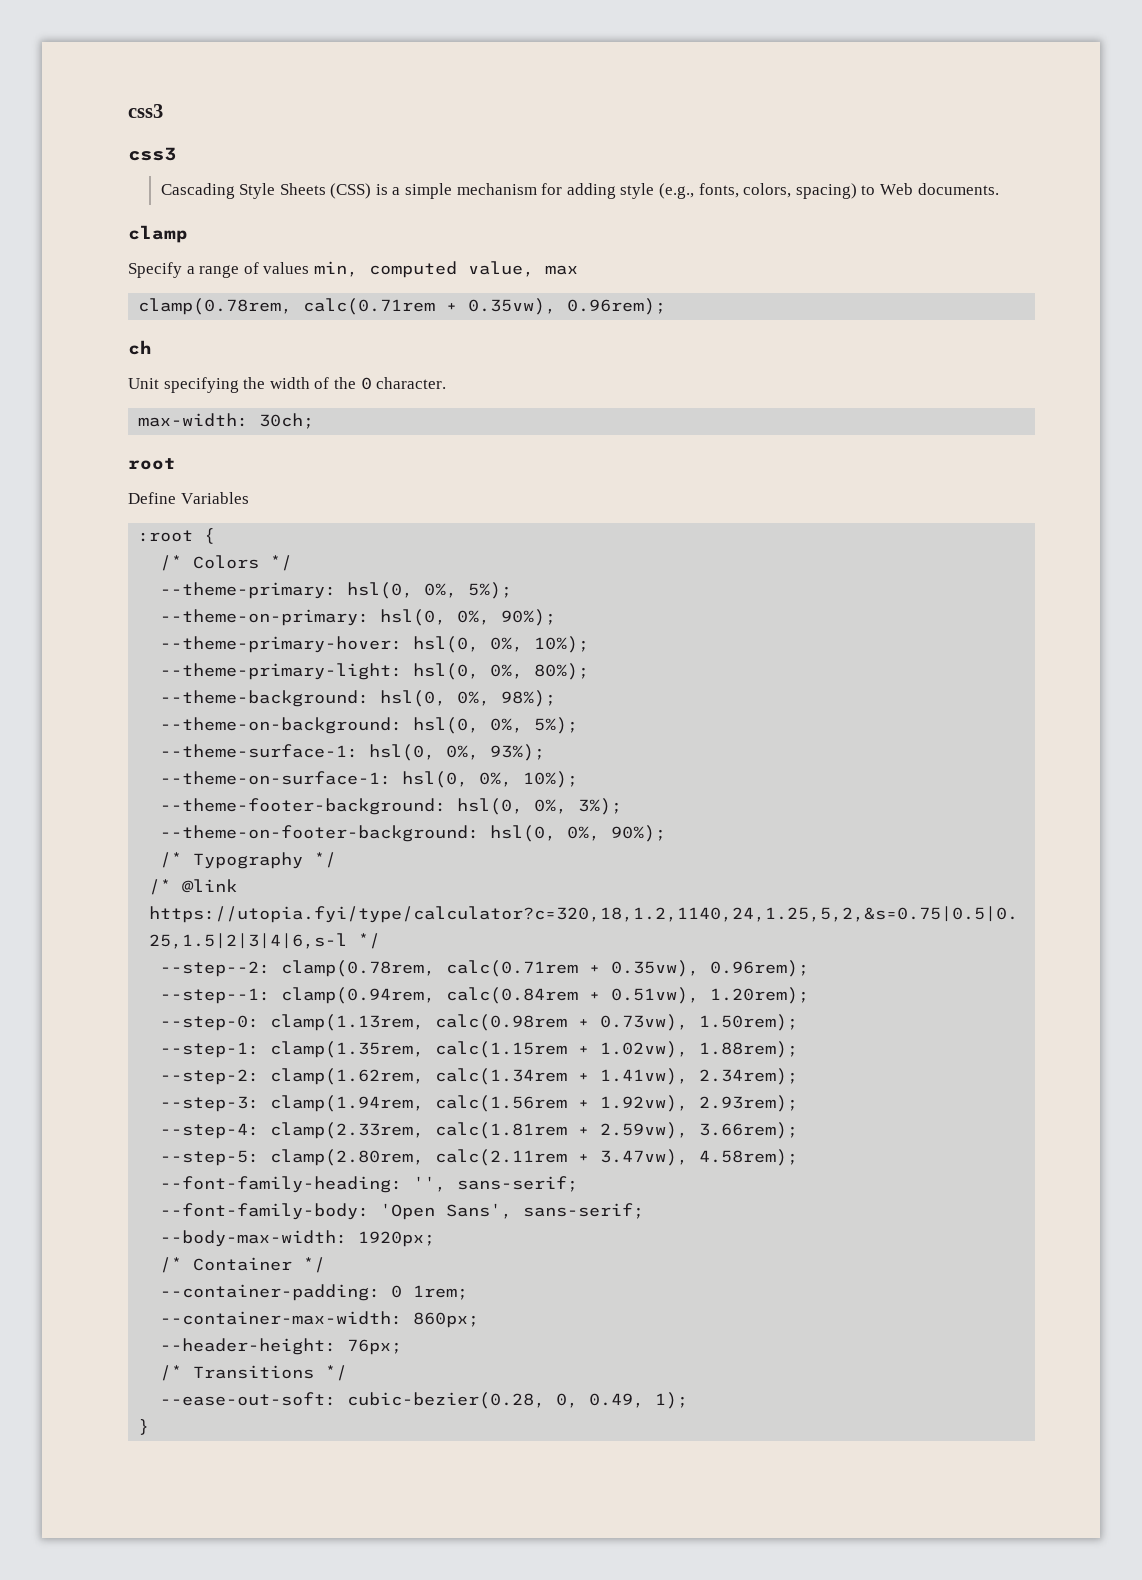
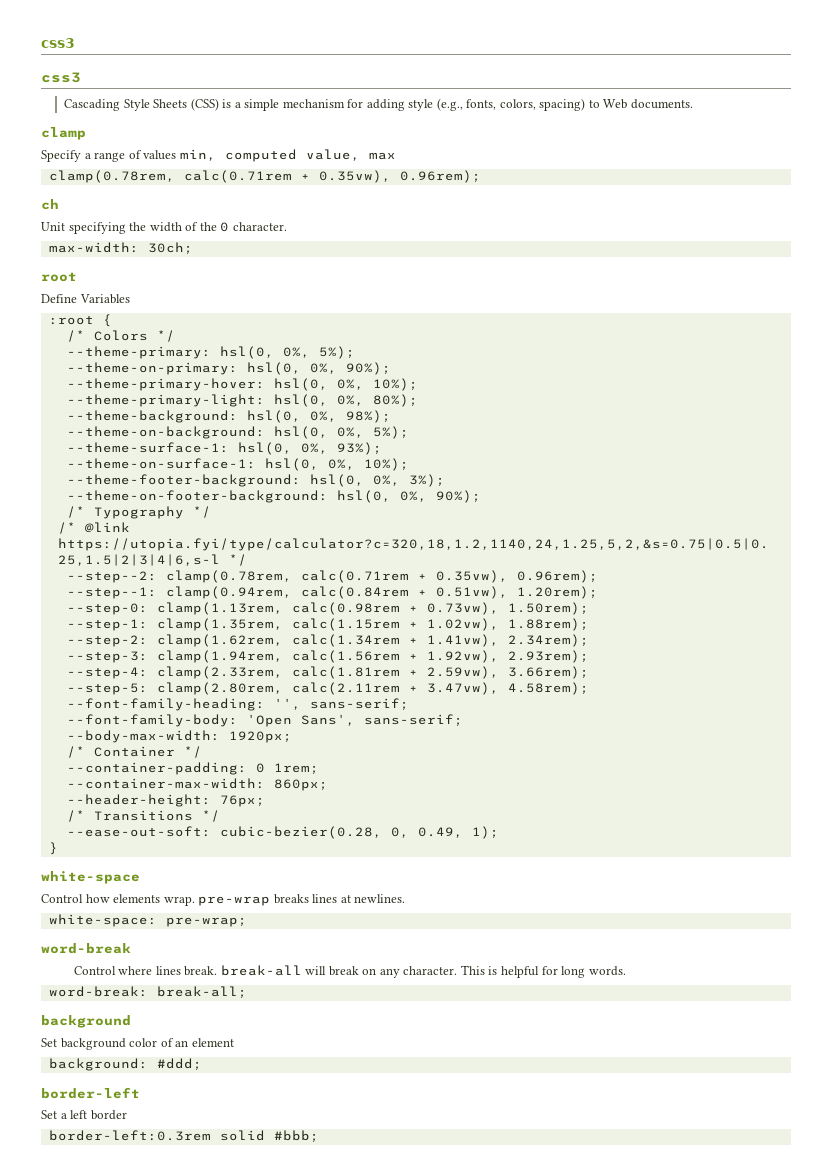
(150, 1427) none -> [41,871,140,884] [41,894,406,906] [48,914,247,927] [41,943,131,954] [73,965,626,978] [48,986,247,998] [41,1015,131,1028] [41,1038,234,1050] [48,1058,202,1071] [41,1087,140,1099] [41,1110,127,1120] [48,1130,319,1142] // white-space // Control how elements wrap. pre-wrap breaks lines at newlines. // white-space: pre-wrap; // word-break // Control where lines break. break-all will break on any character. This is helpful for long words. // word-break: break-all; // background // Set background color of an element // background: #ddd; // border-left // Set a left border // border-left:0.3rem solid #bbb;

